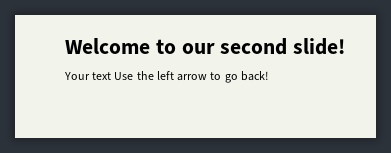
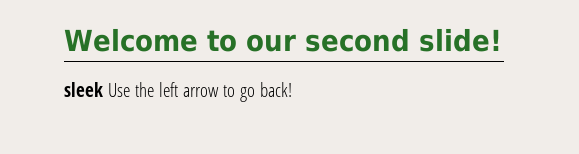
[64,72,112,80] Your text -> [64,82,103,97] sleek

